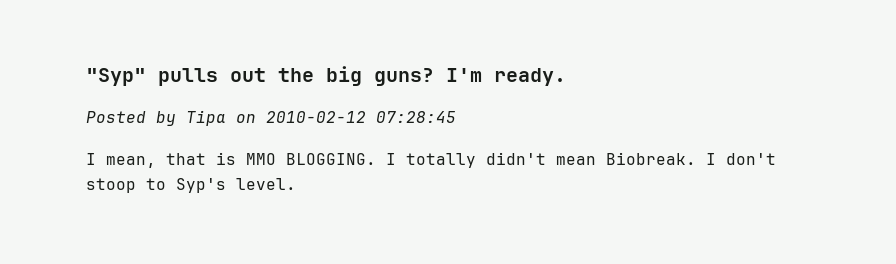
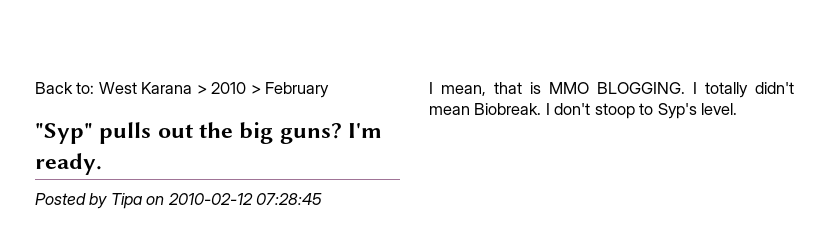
(86, 77) none -> [35,82,330,98] Back to: West Karana > 2010 > February //

